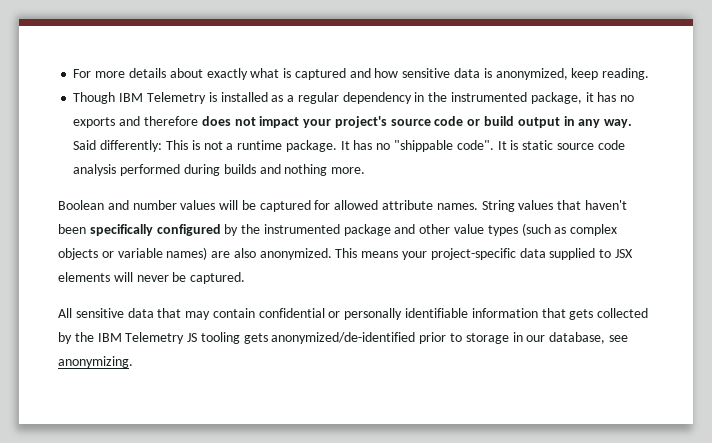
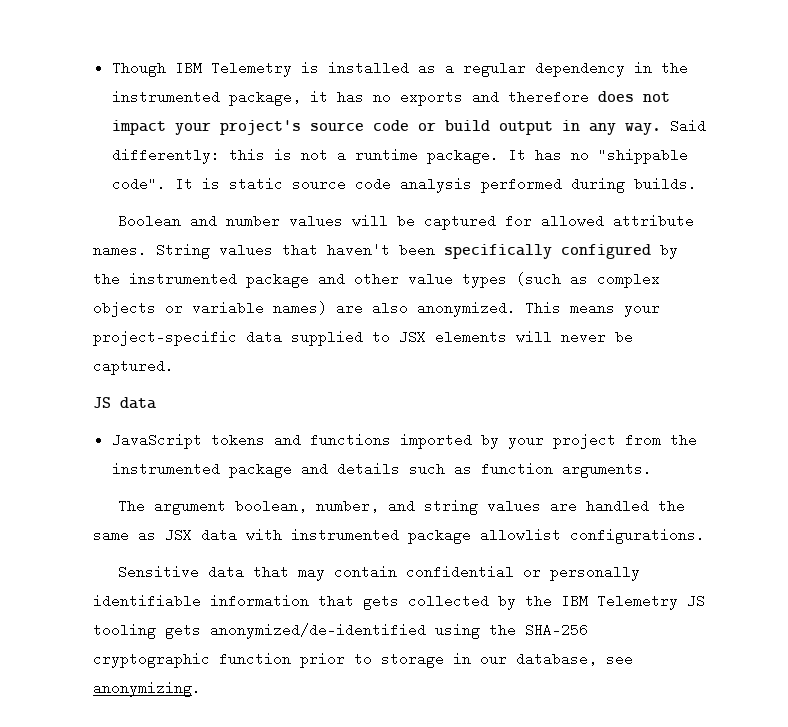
[73,68,650,80] For more details about exactly what is captured and how sensitive data is anonymized, keep reading. // -> (111, 69) none
[165,140,188,150] This -> [228,149,265,160] this
[223,164,366,176] builds and nothing more. -> [633,177,697,191] builds.
[58,308,124,318] All sensitive -> [93,397,156,409] [111,433,697,449] [111,462,652,478] [118,499,686,515] [93,528,705,544] [118,565,200,579] JS data // JavaScript tokens and functions imported by your project from the instrumented package and details such as function arguments. // The argument boolean, number, and string values are handled the same as JSX data with instrumented package allowlist configurations. // Sensitive
(416, 338) none -> [435,623,588,639] [93,652,291,668] using the SHA-256 cryptographic function

